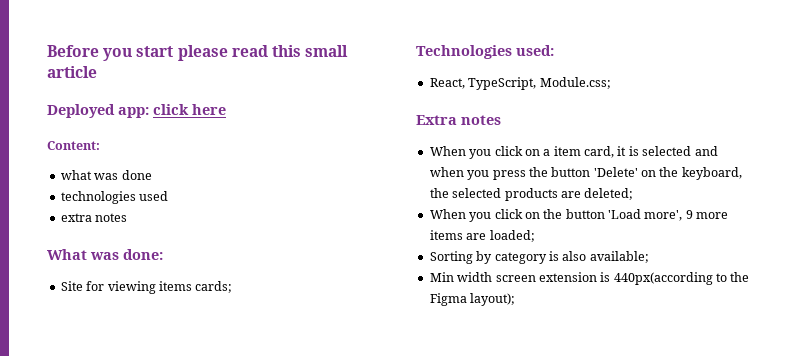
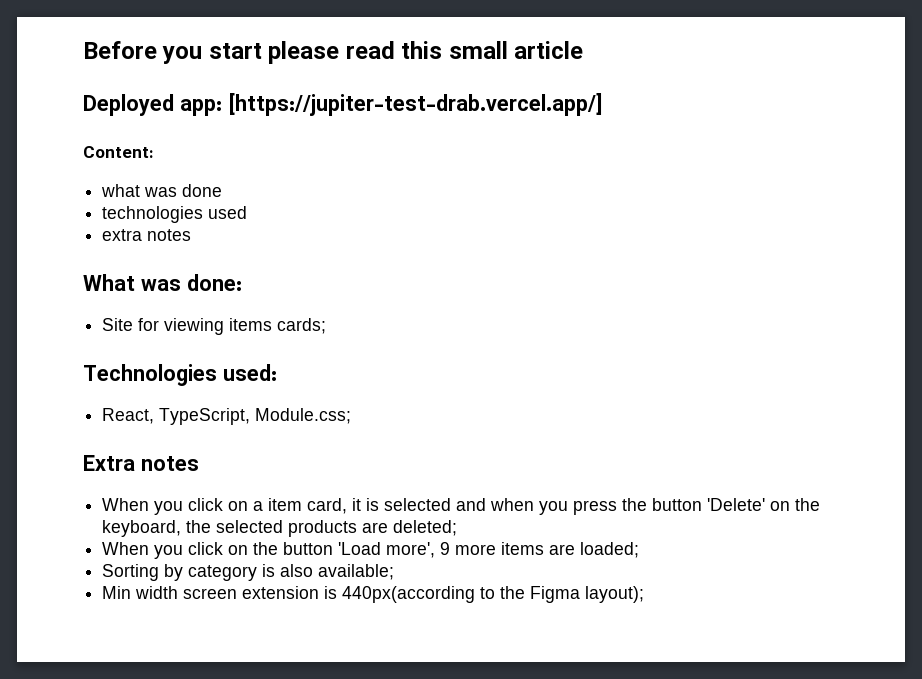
[153,104,226,115] click here -> [227,93,603,116] [https://jupiter-test-drab.vercel.app/]

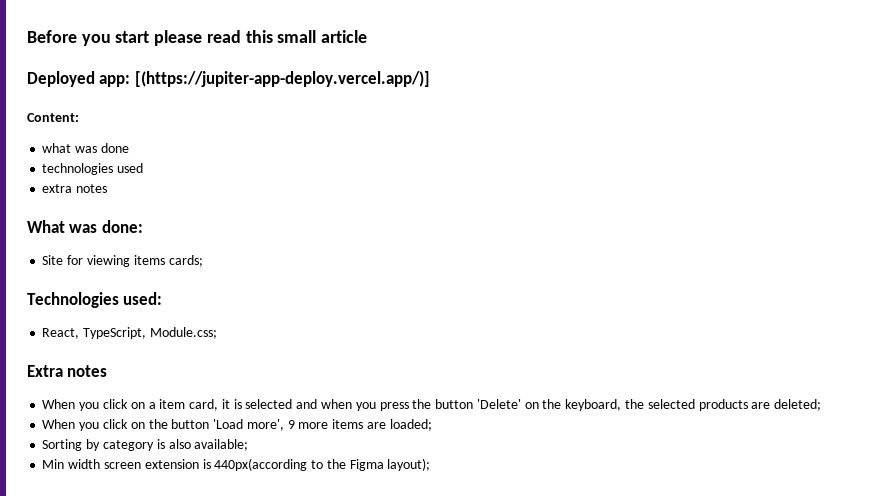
[227,93,603,116] [https://jupiter-test-drab.vercel.app/] -> [134,71,430,87] [(https://jupiter-app-deploy.vercel.app/)]

